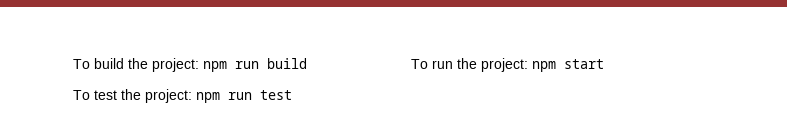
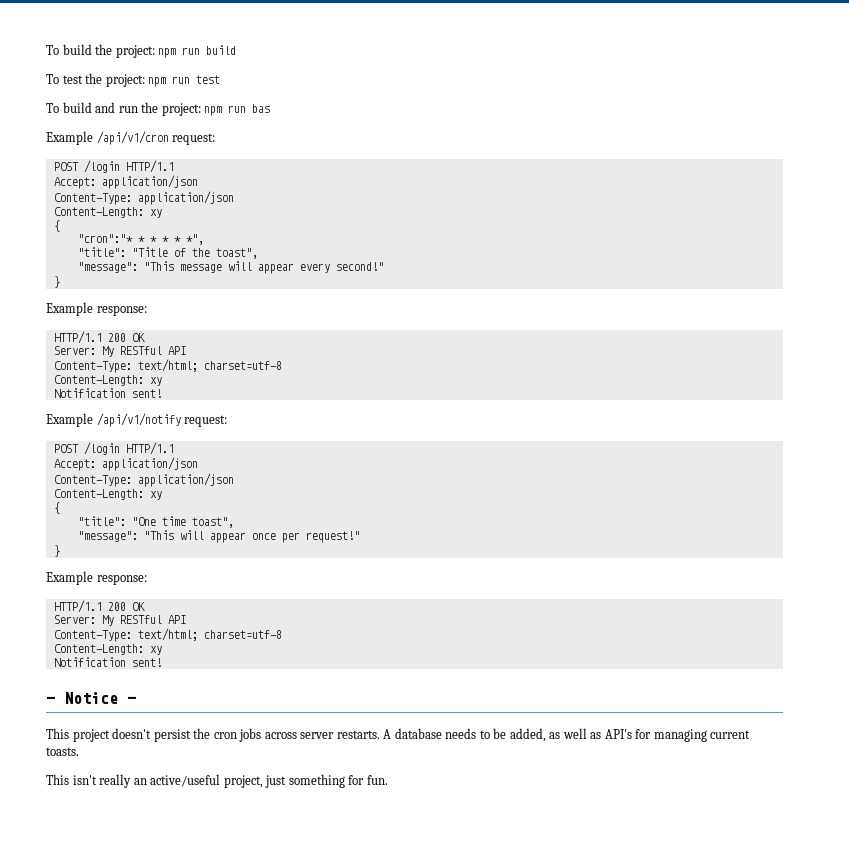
(428, 64) none -> [62,102,116,113] build and
[564,59,604,69] start -> [228,104,271,113] [46,131,216,145] [53,160,174,173] [53,175,198,189] [53,191,234,205] [53,207,162,218] [53,220,60,232] [77,234,204,245] [77,247,258,259] [77,261,384,274] [53,276,60,288] [46,302,147,316] [53,331,145,344] [53,346,186,357] [53,359,282,373] [53,375,162,386] [53,388,162,398] [46,413,228,427] [53,442,174,455] [53,457,198,471] [53,473,234,487] [53,489,162,500] [53,502,60,514] [77,516,234,528] [77,530,360,543] [53,545,60,557] [46,571,147,585] [53,600,145,613] [53,615,186,626] [53,628,282,642] [53,644,162,655] [53,657,162,667] [46,692,136,704] [46,728,751,742] [46,747,79,756] [46,774,388,788] run bas // Example /api/v1/cron request: // POST /login HTTP/1.1 // Accept: application/json // Content-Type: application/json // Content-Length: xy // { // "cron":"* * * * * *", // "title": "Title of the toast", // "message": "This message will appear every second!" // } // Example response: // HTTP/1.1 200 OK // Server: My RESTful API // Content-Type: text/html; charset=utf-8 // Content-Length: xy // Notification sent! // Example /api/v1/notify request: // POST /login HTTP/1.1 // Accept: application/json // Content-Type: application/json // Content-Length: xy // { // "title": "One time toast", // "message": "This will appear once per request!" // } // Example response: // HTTP/1.1 200 OK // Server: My RESTful API // Content-Type: text/html; charset=utf-8 // Content-Length: xy // Notification sent! // - Notice - // This project doesn't persist the cron jobs across server restarts. A database needs to be added, as well as API's for managing current toasts. // This isn't really an active/useful project, just something for fun.

